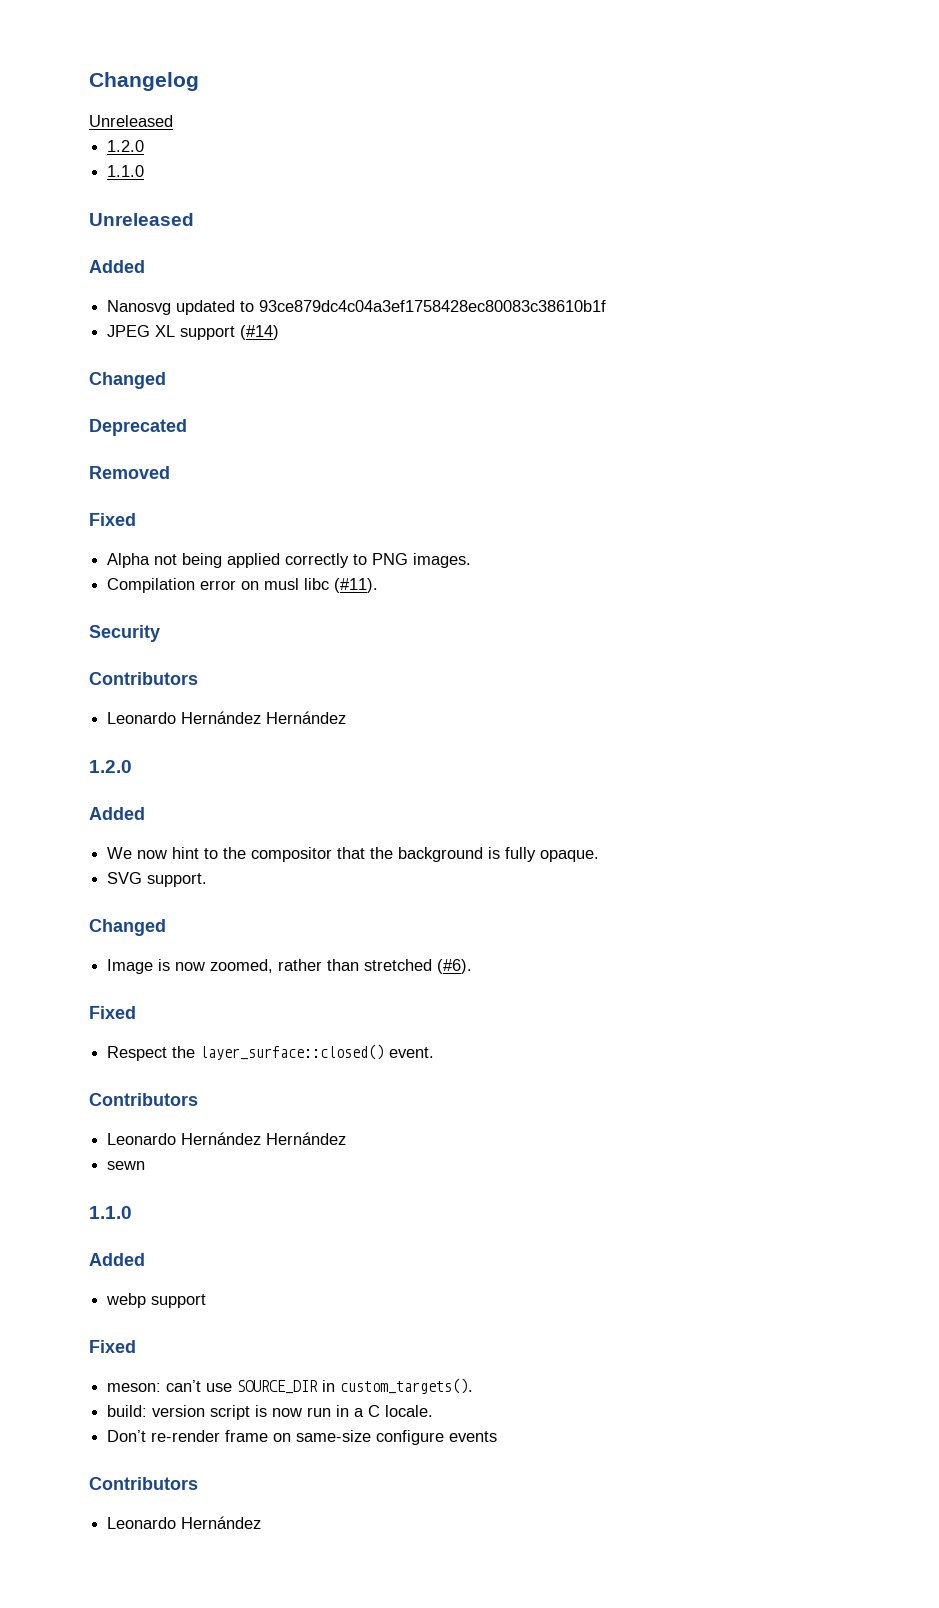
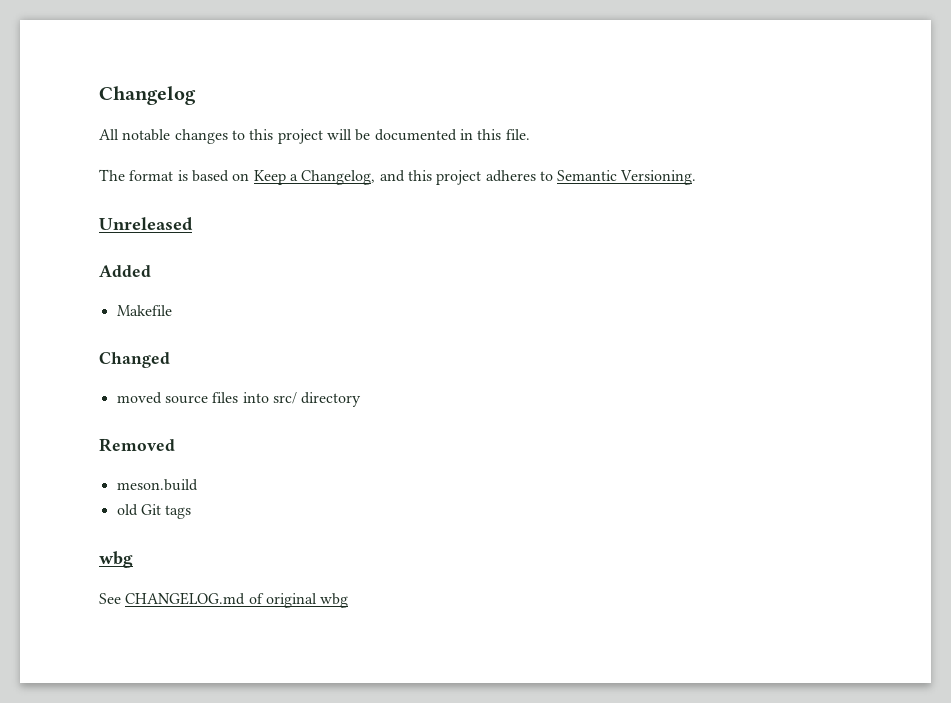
[89,115,173,127] [107,140,145,152] [107,165,145,177] [89,213,194,226] [89,260,145,273] [107,300,607,315] [107,325,280,340] [89,372,166,389] [89,419,187,436] [89,466,170,479] [89,513,136,526] [107,553,472,568] [107,578,379,593] [89,625,160,642] [89,672,198,685] [107,711,347,724] [89,760,132,773] [89,807,145,820] [107,847,600,862] [107,872,208,887] [89,919,166,936] [107,959,473,974] [89,1006,136,1019] [107,1044,435,1061] [89,1093,198,1106] [107,1132,347,1145] [107,1161,146,1170] [89,1206,132,1219] [89,1253,145,1266] [106,1293,207,1308] [89,1340,136,1353] [107,1378,474,1394] [107,1405,434,1420] [107,1430,498,1445] [89,1477,198,1490] [107,1516,262,1529] Unreleased // 1.2.0 // 1.1.0 // Unreleased // Added // Nanosvg updated to 93ce879dc4c04a3ef1758428ec80083c38610b1f // JPEG XL support (#14) // Changed // Deprecated // Removed // Fixed // Alpha not being applied correctly to PNG images. // Compilation error on musl libc (#11). // Security // Contributors // Leonardo Hernández Hernández // 1.2.0 // Added // We now hint to the compositor that the background is fully opaque. // SVG support. // Changed // Image is now zoomed, rather than stretched (#6). // Fixed // Respect the layer_surface::closed() event. // Contributors // Leonardo Hernández Hernández // sewn // 1.1.0 // Added // webp support // Fixed // meson: can’t use SOURCE_DIR in custom_targets(). // build: version script is now run in a C locale. // Don’t re-render frame on same-size configure events // Contributors // Leonardo Hernández -> [99,129,530,144] [99,169,697,185] [99,217,193,231] [99,265,151,277] [116,305,172,316] [99,352,170,368] [116,392,362,407] [99,438,175,452] [116,479,198,491] [116,504,192,519] [99,551,133,568] [99,592,349,608] All notable changes to this project will be documented in this file. // The format is based on Keep a Changelog, and this project adheres to Semantic Versioning. // Unreleased // Added // Makefile // Changed // moved source files into src/ directory // Removed // meson.build // old Git tags // wbg // See CHANGELOG.md of original wbg

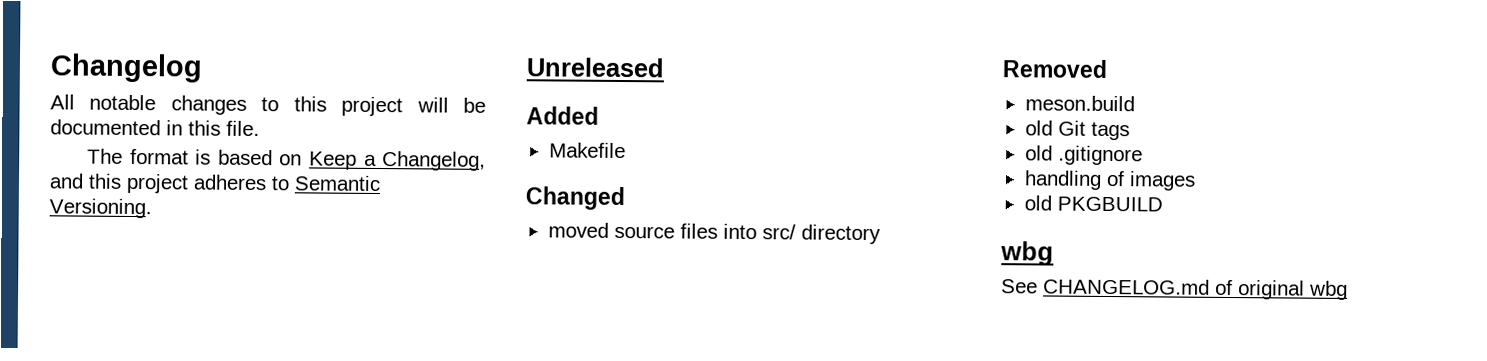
(192, 512) none -> [1024,145,1143,166] [1023,170,1196,191] [1023,195,1163,212] // old .gitignore // handling of images // old PKGBUILD

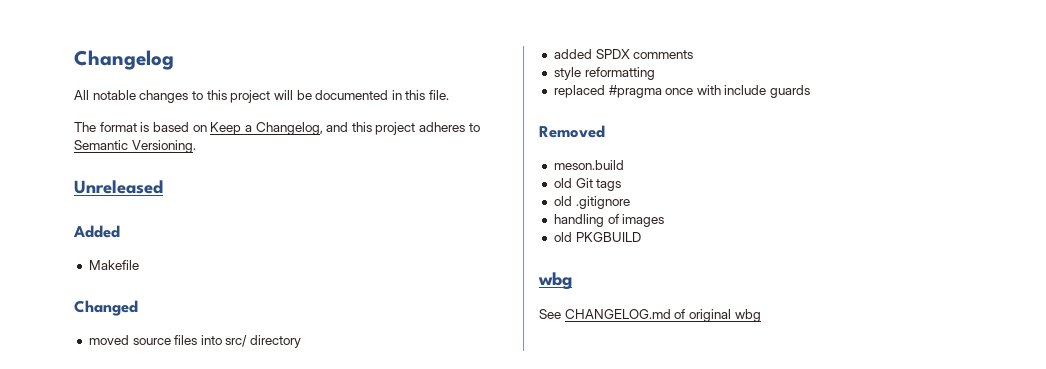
(881, 234) none -> [553,49,694,59] [553,67,655,80] [553,85,811,98] // added SPDX comments // style reformatting // replaced #pragma once with include guards

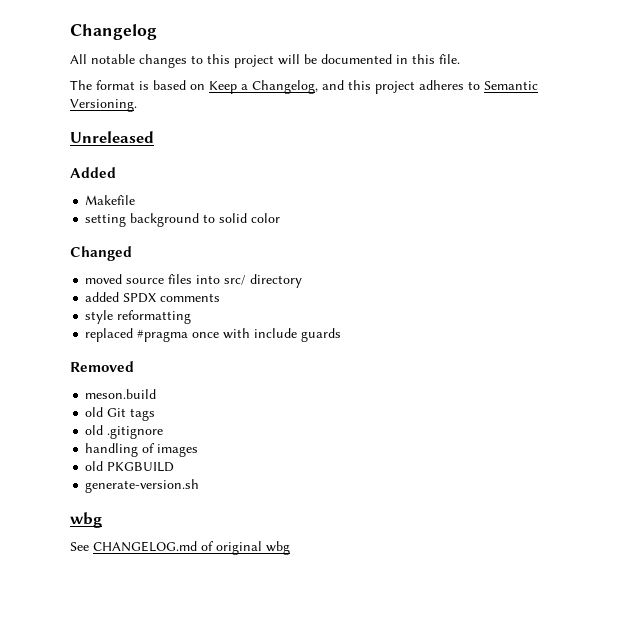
(139, 265) none -> [85,213,281,227] // setting background to solid color
(641, 237) none -> [85,479,200,493] // generate-version.sh

